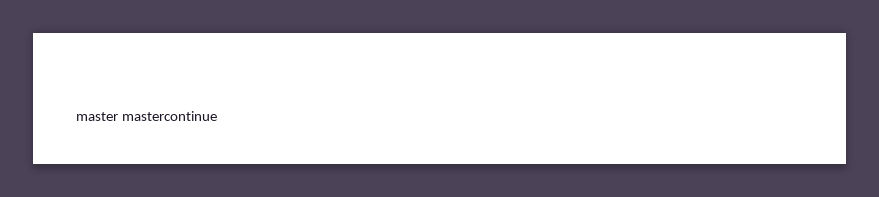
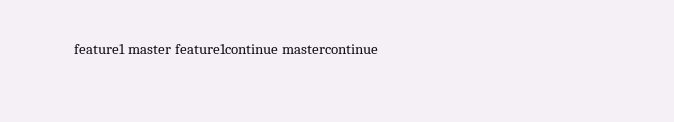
[76,112,118,121] master -> [74,44,278,54] feature1 master feature1continue

